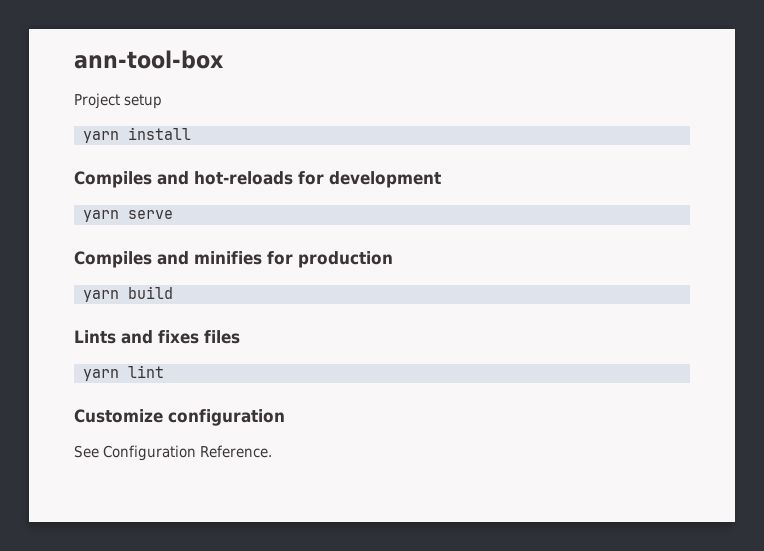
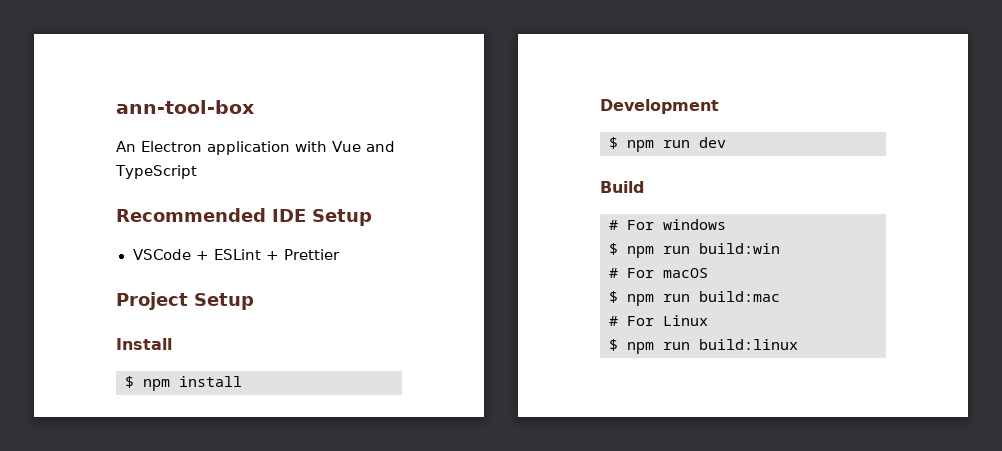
[74,93,162,109] [82,127,191,143] [74,171,441,188] [82,210,173,222] [74,251,393,268] [82,286,173,302] [74,330,240,344] [82,365,164,381] [74,409,285,426] [74,445,272,461] Project setup // yarn install // Compiles and hot-reloads for development // yarn serve // Compiles and minifies for production // yarn build // Lints and fixes files // yarn lint // Customize configuration // See Configuration Reference. -> [116,141,395,155] [115,165,197,179] [116,208,372,226] [132,249,340,260] [116,292,254,310] [116,338,172,350] [125,376,242,391] [600,99,719,114] [609,137,726,152] [600,181,644,193] [609,219,726,230] [609,243,780,258] [609,268,708,278] [609,291,780,306] [609,315,708,326] [609,339,798,354] An Electron application with Vue and TypeScript // Recommended IDE Setup // VSCode + ESLint + Prettier // Project Setup // Install // $ npm install // Development // $ npm run dev // Build // # For windows // $ npm run build:win // # For macOS // $ npm run build:mac // # For Linux // $ npm run build:linux

